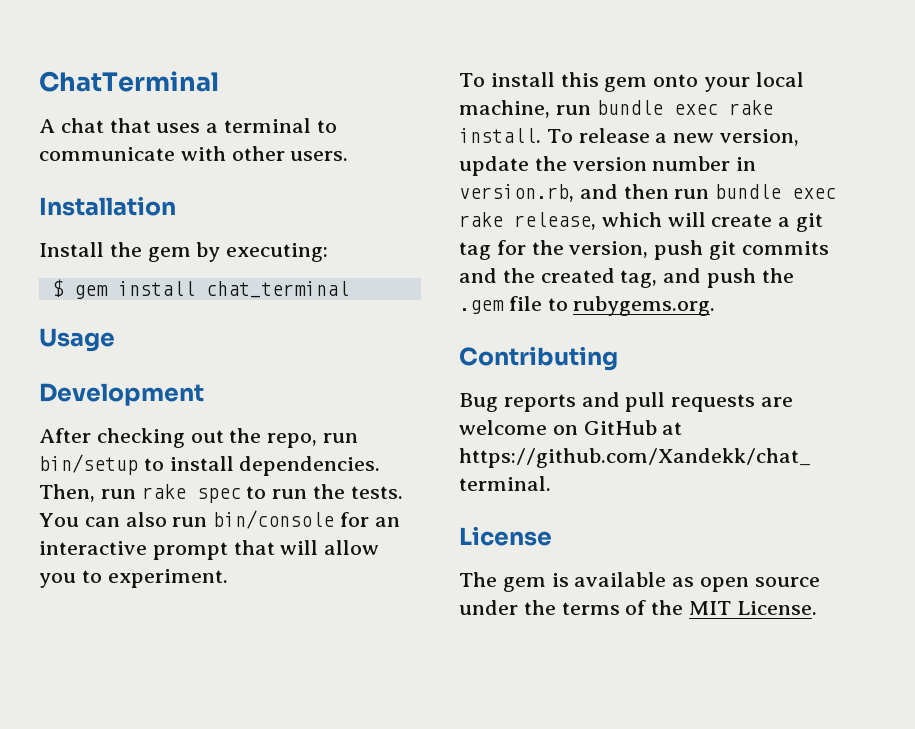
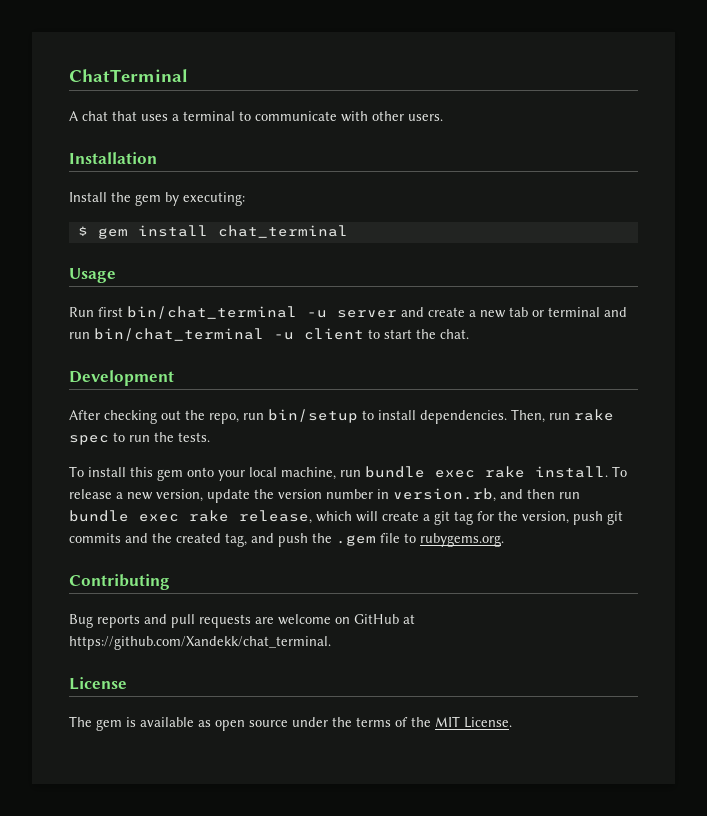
(115, 340) none -> [69,306,627,319] [69,328,469,341] // Run first bin/chat_terminal -u server and create a new tab or terminal and run bin/chat_terminal -u client to start the chat.
[39,510,400,529] [39,540,380,560] [39,569,228,588] You can also run bin/console for an interactive prompt that will allow you to experiment. -> (210, 437) none

